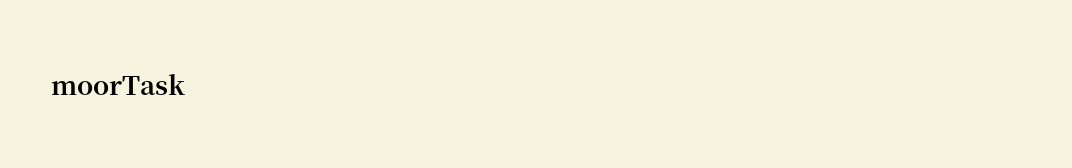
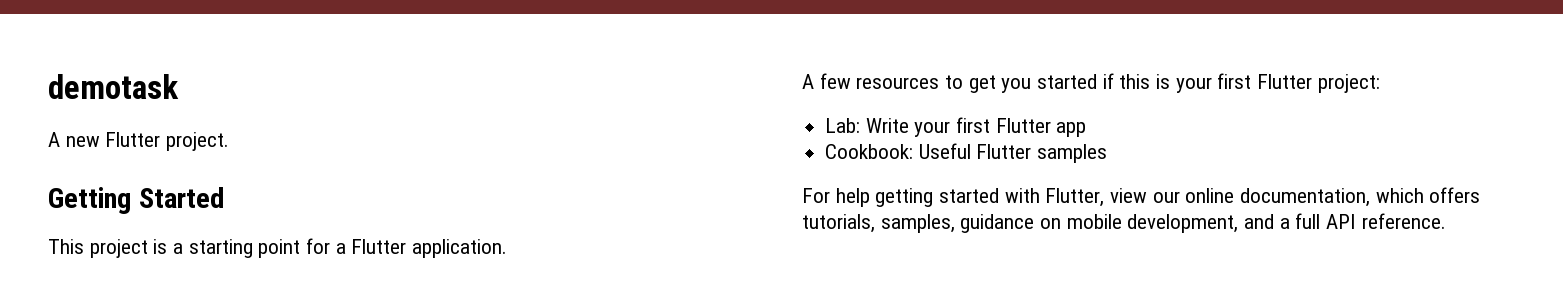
[51,74,185,95] moorTask -> [48,74,179,99] [48,132,230,151] [48,187,224,214] [48,238,508,258] [802,73,1380,93] [825,117,1087,137] [825,143,1108,163] [802,187,1481,207] [802,213,1446,233] demotask // A new Flutter project. // Getting Started // This project is a starting point for a Flutter application. // A few resources to get you started if this is your first Flutter project: // Lab: Write your first Flutter app // Cookbook: Useful Flutter samples // For help getting started with Flutter, view our online documentation, which offers tutorials, samples, guidance on mobile development, and a full API reference.

